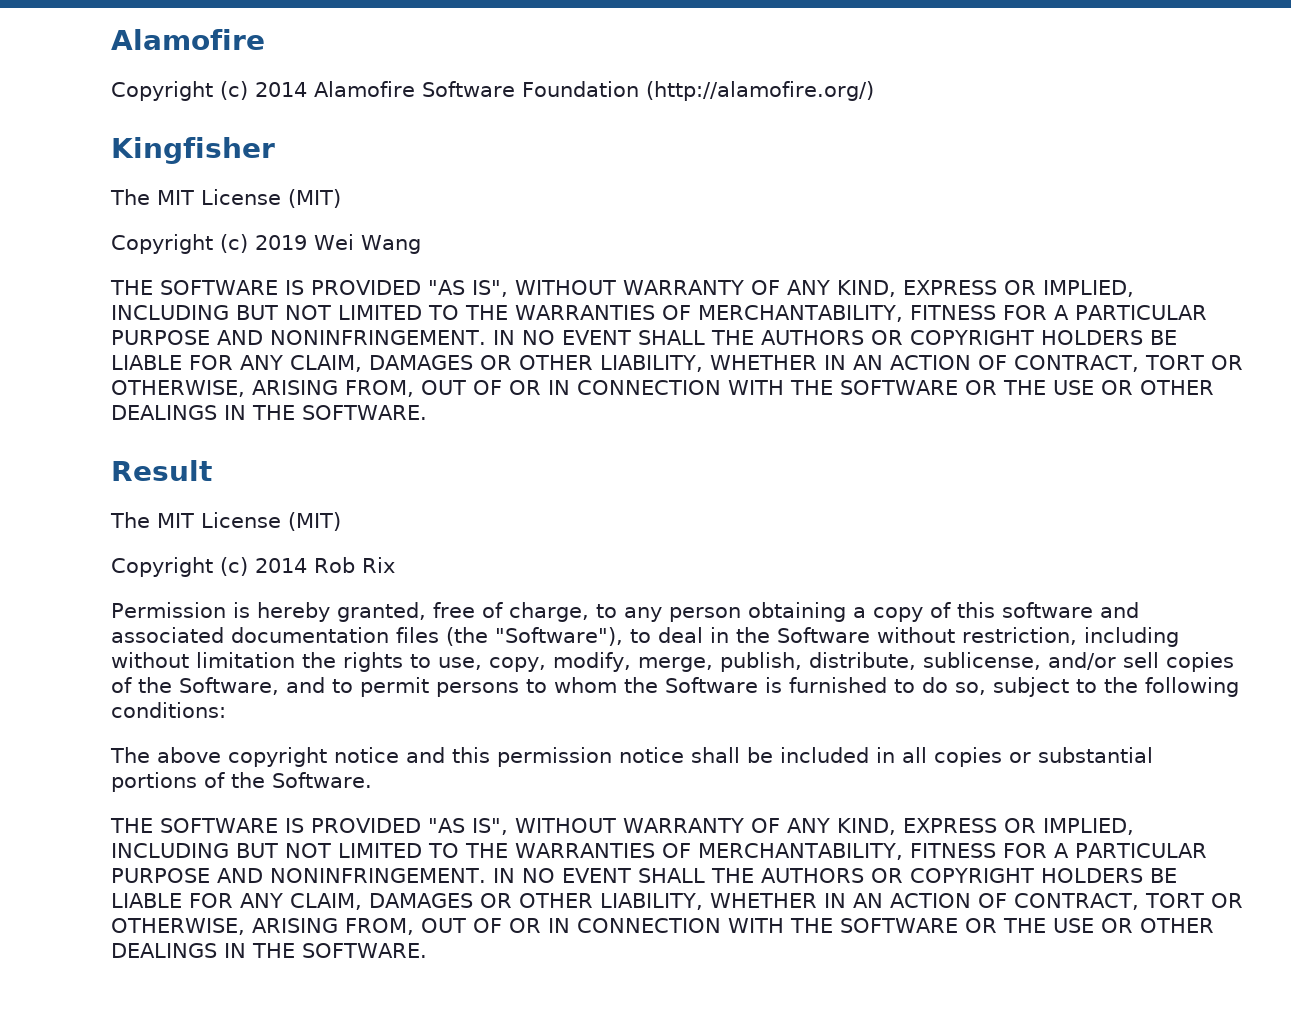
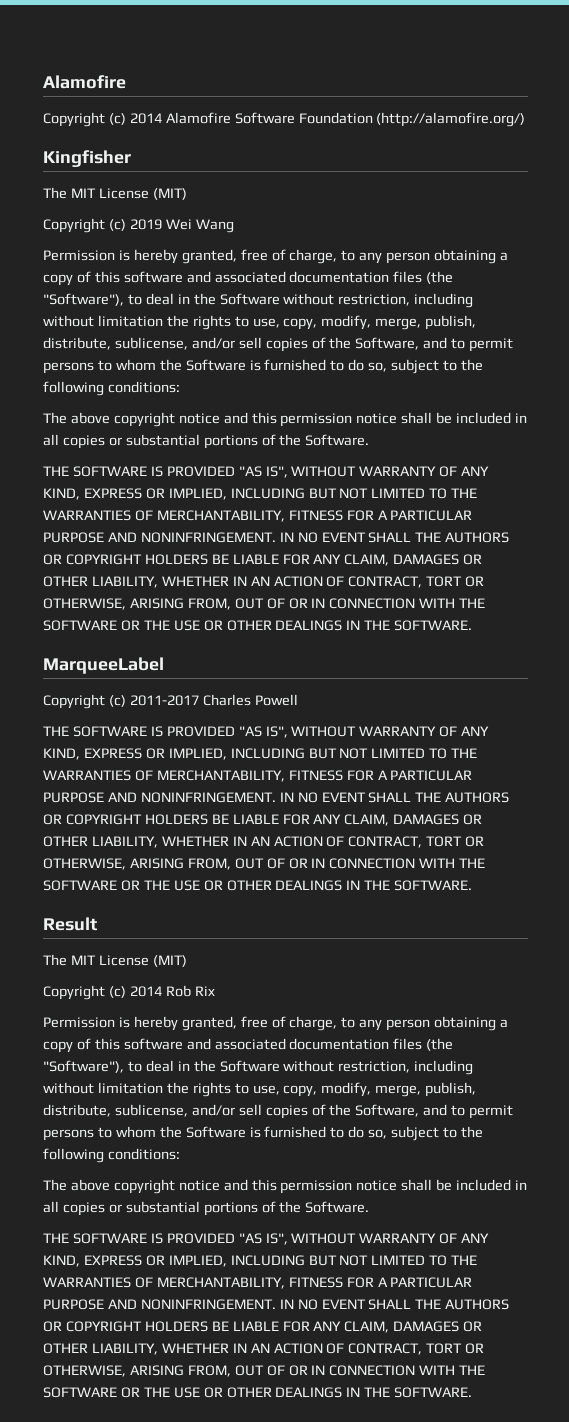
(421, 244) none -> [43,249,509,264] [43,271,454,286] [43,293,474,308] [43,315,477,330] [43,337,514,352] [43,359,483,374] [43,381,180,396] [43,412,528,427] [43,434,370,449] [43,466,490,478] [43,488,478,500] [43,510,473,522] [43,532,510,543] [43,554,483,566] [43,576,485,588] [43,598,486,610] [43,620,473,631] [43,657,164,674] [43,694,298,709] // Permission is hereby granted, free of charge, to any person obtaining a copy of this software and associated documentation files (the "Software"), to deal in the Software without restriction, including without limitation the rights to use, copy, modify, merge, publish, distribute, sublicense, and/or sell copies of the Software, and to permit persons to whom the Software is furnished to do so, subject to the following conditions: // The above copyright notice and this permission notice shall be included in all copies or substantial portions of the Software. // THE SOFTWARE IS PROVIDED "AS IS", WITHOUT WARRANTY OF ANY KIND, EXPRESS OR IMPLIED, INCLUDING BUT NOT LIMITED TO THE WARRANTIES OF MERCHANTABILITY, FITNESS FOR A PARTICULAR PURPOSE AND NONINFRINGEMENT. IN NO EVENT SHALL THE AUTHORS OR COPYRIGHT HOLDERS BE LIABLE FOR ANY CLAIM, DAMAGES OR OTHER LIABILITY, WHETHER IN AN ACTION OF CONTRACT, TORT OR OTHERWISE, ARISING FROM, OUT OF OR IN CONNECTION WITH THE SOFTWARE OR THE USE OR OTHER DEALINGS IN THE SOFTWARE. // MarqueeLabel // Copyright (c) 2011-2017 Charles Powell

